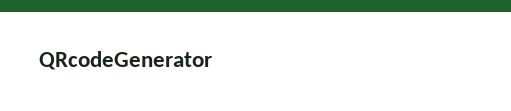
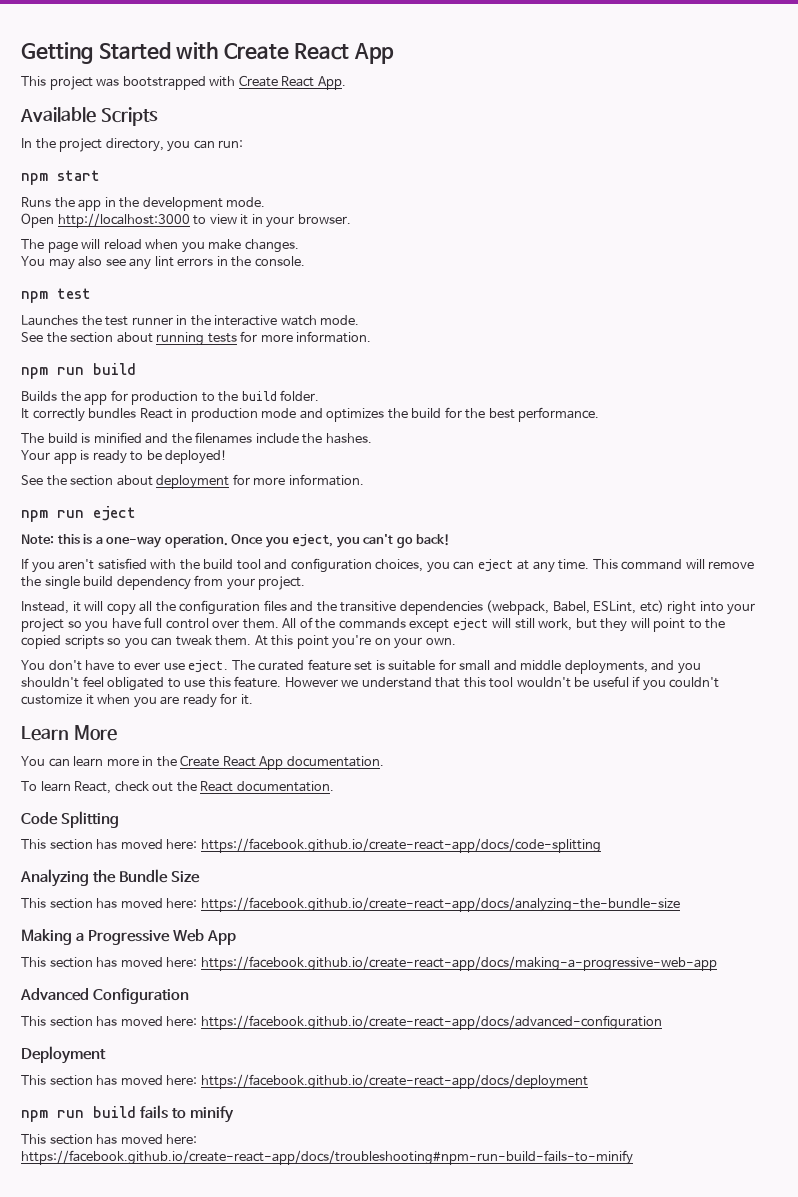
[39,51,212,70] QRcodeGenerator -> [21,42,394,64] [21,75,346,90] [20,107,158,126] [21,138,244,152] [21,170,100,185] [21,197,266,211] [21,213,351,228] [21,239,299,253] [21,256,305,270] [21,288,91,303] [21,315,360,326] [21,331,372,346] [21,363,136,379] [21,390,320,405] [21,407,600,422] [21,432,372,444] [21,450,228,464] [21,474,364,489] [21,506,136,522] [21,534,451,548] [21,558,755,573] [21,575,306,590] [21,600,756,615] [21,617,726,632] [21,635,456,649] [21,659,701,674] [21,676,720,691] [21,693,253,708] [21,725,117,741] [21,755,384,770] [21,781,334,794] [21,811,120,828] [21,838,601,853] [20,869,201,887] [21,897,680,912] [21,929,237,945] [21,956,717,971] [20,988,190,1004] [21,1015,662,1030] [21,1046,106,1064] [21,1074,588,1089] [21,1105,235,1123] [21,1134,198,1145] [21,1150,633,1165] Getting Started with Create React App // This project was bootstrapped with Create React App. // Available Scripts // In the project directory, you can run: // npm start // Runs the app in the development mode. // Open http://localhost:3000 to view it in your browser. // The page will reload when you make changes. // You may also see any lint errors in the console. // npm test // Launches the test runner in the interactive watch mode. // See the section about running tests for more information. // npm run build // Builds the app for production to the build folder. // It correctly bundles React in production mode and optimizes the build for the best performance. // The build is minified and the filenames include the hashes. // Your app is ready to be deployed! // See the section about deployment for more information. // npm run eject // Note: this is a one-way operation. Once you eject, you can't go back! // If you aren't satisfied with the build tool and configuration choices, you can eject at any time. This command will remove the single build dependency from your project. // Instead, it will copy all the configuration files and the transitive dependencies (webpack, Babel, ESLint, etc) right into your project so you have full control over them. All of the commands except eject will still work, but they will point to the copied scripts so you can tweak them. At this point you're on your own. // You don't have to ever use eject. The curated feature set is suitable for small and middle deployments, and you shouldn't feel obligated to use this feature. However we understand that this tool wouldn't be useful if you couldn't customize it when you are ready for it. // Learn More // You can learn more in the Create React App documentation. // To learn React, check out the React documentation. // Code Splitting // This section has moved here: https://facebook.github.io/create-react-app/docs/code-splitting // Analyzing the Bundle Size // This section has moved here: https://facebook.github.io/create-react-app/docs/analyzing-the-bundle-size // Making a Progressive Web App // This section has moved here: https://facebook.github.io/create-react-app/docs/making-a-progressive-web-app // Advanced Configuration // This section has moved here: https://facebook.github.io/create-react-app/docs/advanced-configuration // Deployment // This section has moved here: https://facebook.github.io/create-react-app/docs/deployment // npm run build fails to minify // This section has moved here: https://facebook.github.io/create-react-app/docs/troubleshooting#npm-run-build-fails-to-minify

